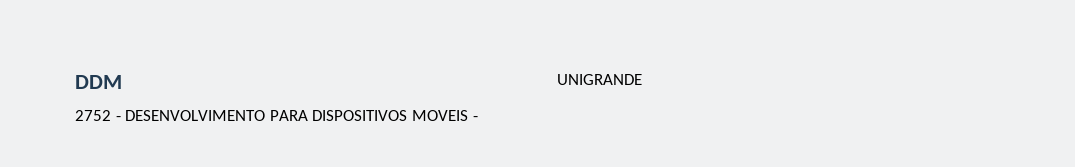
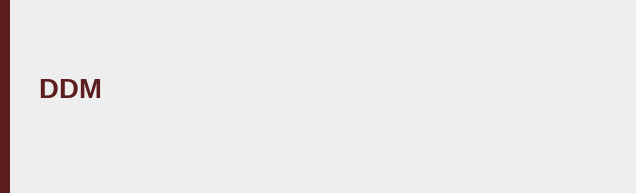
[75,110,478,121] [557,74,642,85] // 2752 - DESENVOLVIMENTO PARA DISPOSITIVOS MOVEIS - UNIGRANDE -> (102, 88) none

